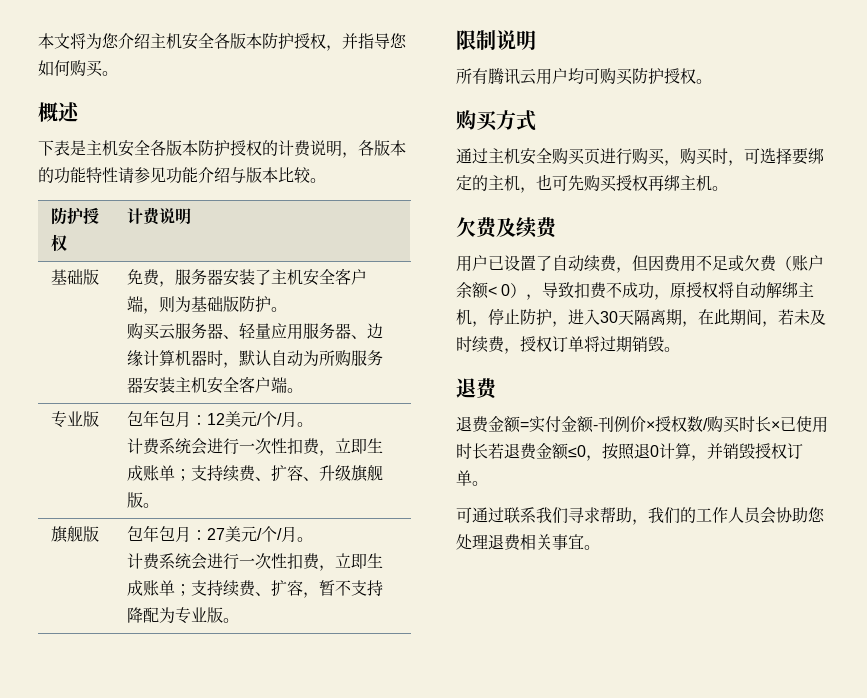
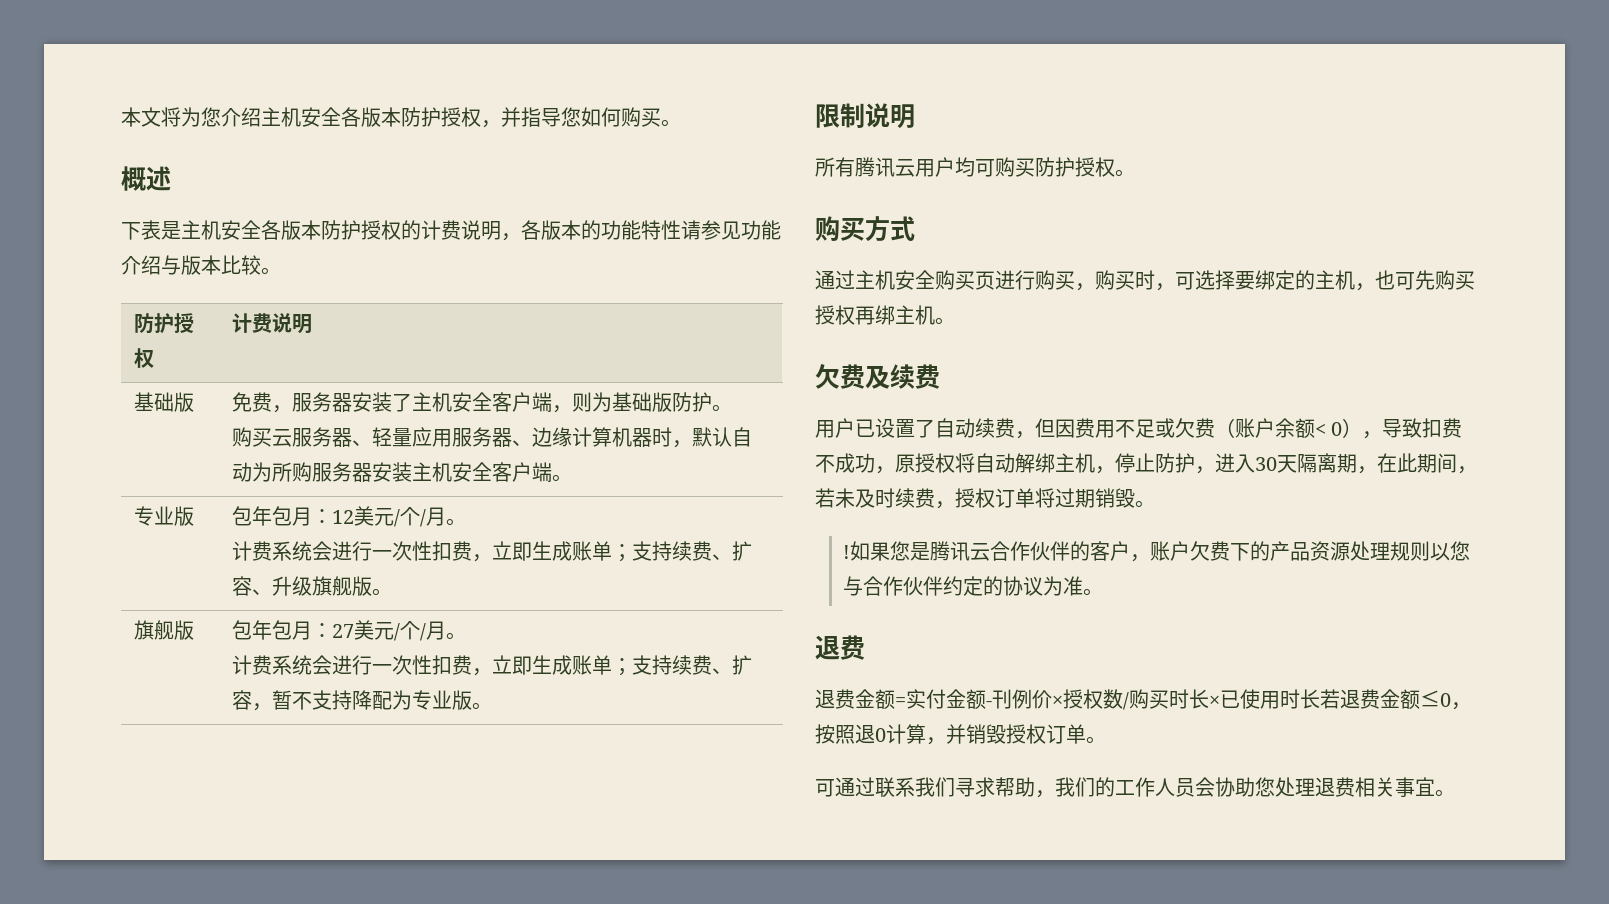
(680, 349) none -> [843,541,1471,562] [843,576,1104,596] // !如果您是腾讯云合作伙伴的客户，账户欠费下的产品资源处理规则以您与合作伙伴约定的协议为准。

